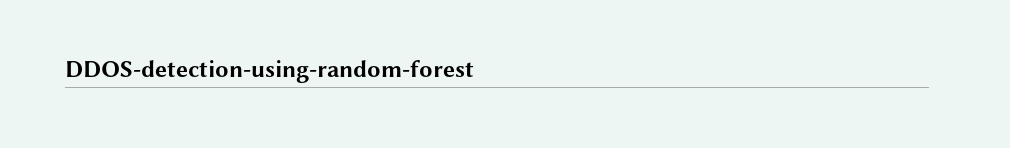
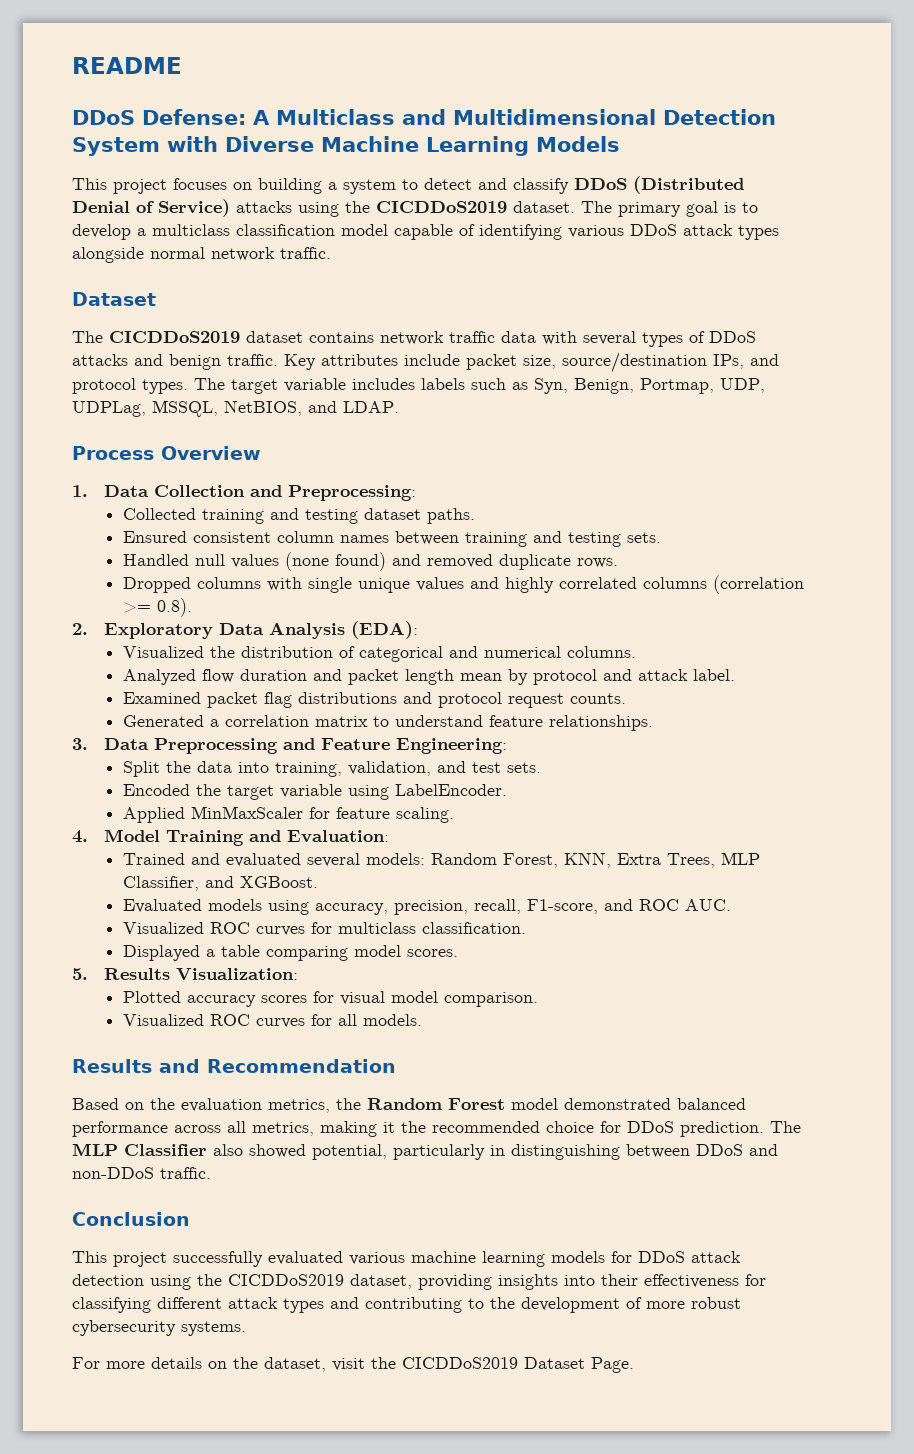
[65,60,474,83] DDOS-detection-using-random-forest -> [72,57,182,74] [72,109,776,125] [72,136,620,156] [72,176,744,194] [72,199,758,217] [72,224,779,240] [72,247,331,263] [72,292,156,306] [72,331,756,347] [72,352,779,373] [72,378,765,394] [72,400,399,417] [72,446,261,460] [72,485,416,501] [123,508,476,524] [123,531,662,547] [123,552,619,571] [123,575,805,594] [123,598,193,617] [72,621,418,639] [123,646,637,662] [123,669,736,685] [123,692,627,708] [123,715,654,731] [72,738,507,754] [123,761,542,777] [123,784,508,800] [123,806,455,823] [72,829,389,846] [123,852,761,868] [123,876,319,891] [123,899,732,915] [123,922,527,936] [123,945,459,961] [72,968,298,980] [123,991,539,1007] [123,1014,423,1028] [72,1059,396,1073] [72,1098,746,1113] [72,1121,801,1137] [72,1143,778,1160] [72,1167,211,1179] [72,1212,190,1226] [72,1251,741,1267] [72,1274,766,1290] [72,1297,741,1313] [72,1320,246,1336] [72,1357,634,1373] README // DDoS Defense: A Multiclass and Multidimensional Detection System with Diverse Machine Learning Models // This project focuses on building a system to detect and classify DDoS (Distributed Denial of Service) attacks using the CICDDoS2019 dataset. The primary goal is to develop a multiclass classification model capable of identifying various DDoS attack types alongside normal network traffic. // Dataset // The CICDDoS2019 dataset contains network traffic data with several types of DDoS attacks and benign traffic. Key attributes include packet size, source/destination IPs, and protocol types. The target variable includes labels such as Syn, Benign, Portmap, UDP, UDPLag, MSSQL, NetBIOS, and LDAP. // Process Overview // 1. Data Collection and Preprocessing: // Collected training and testing dataset paths. // Ensured consistent column names between training and testing sets. // Handled null values (none found) and removed duplicate rows. // Dropped columns with single unique values and highly correlated columns (correlation >= 0.8). // 2. Exploratory Data Analysis (EDA): // Visualized the distribution of categorical and numerical columns. // Analyzed flow duration and packet length mean by protocol and attack label. // Examined packet flag distributions and protocol request counts. // Generated a correlation matrix to understand feature relationships. // 3. Data Preprocessing and Feature Engineering: // Split the data into training, validation, and test sets. // Encoded the target variable using LabelEncoder. // Applied MinMaxScaler for feature scaling. // 4. Model Training and Evaluation: // Trained and evaluated several models: Random Forest, KNN, Extra Trees, MLP Classifier, and XGBoost. // Evaluated models using accuracy, precision, recall, F1-score, and ROC AUC. // Visualized ROC curves for multiclass classification. // Displayed a table comparing model scores. // 5. Results Visualization: // Plotted accuracy scores for visual model comparison. // Visualized ROC curves for all models. // Results and Recommendation // Based on the evaluation metrics, the Random Forest model demonstrated balanced performance across all metrics, making it the recommended choice for DDoS prediction. The MLP Classifier also showed potential, particularly in distinguishing between DDoS and non-DDoS traffic. // Conclusion // This project successfully evaluated various machine learning models for DDoS attack detection using the CICDDoS2019 dataset, providing insights into their effectiveness for classifying different attack types and contributing to the development of more robust cybersecurity systems. // For more details on the dataset, visit the CICDDoS2019 Dataset Page.

